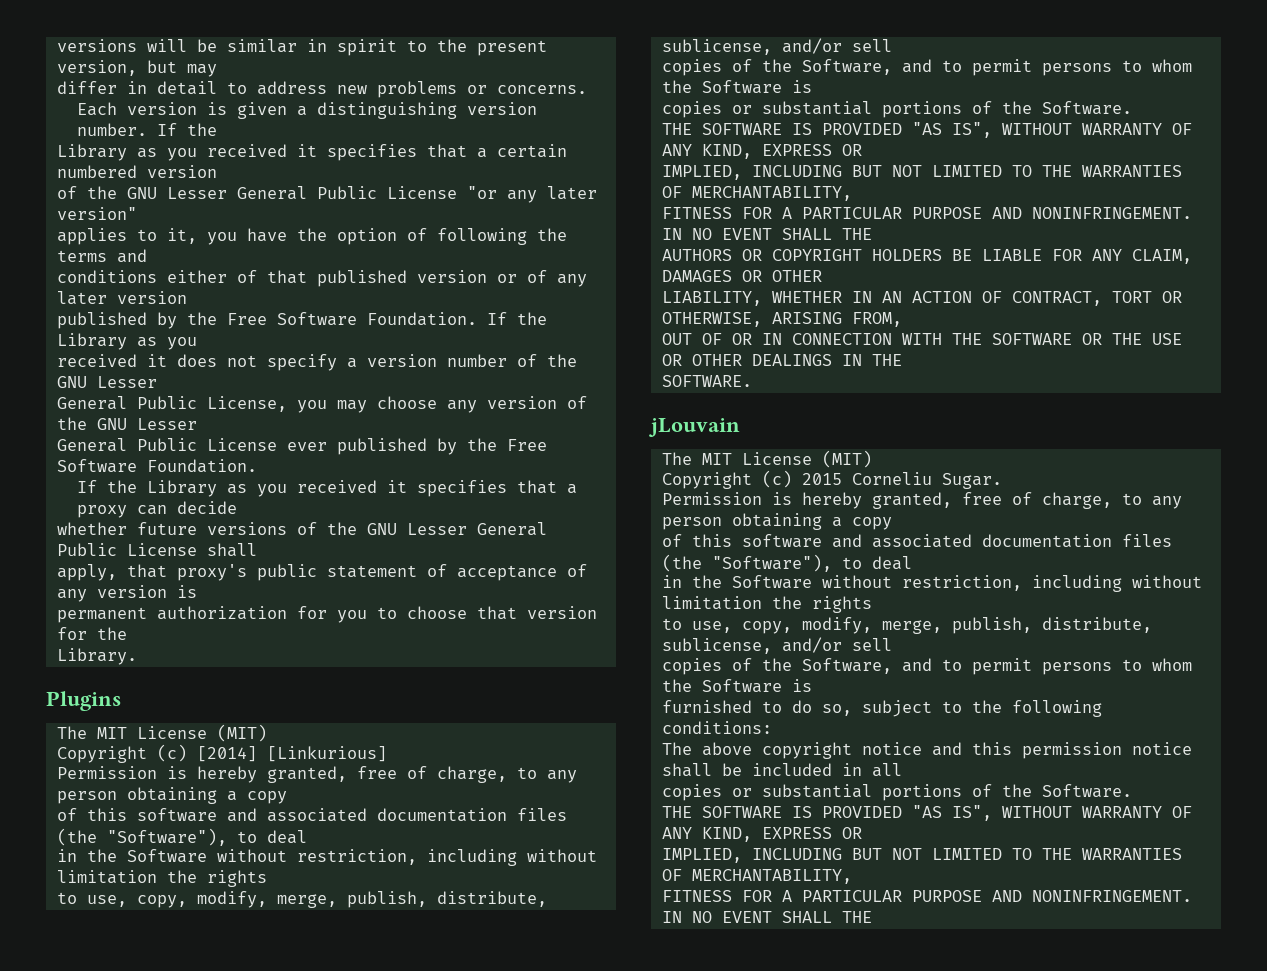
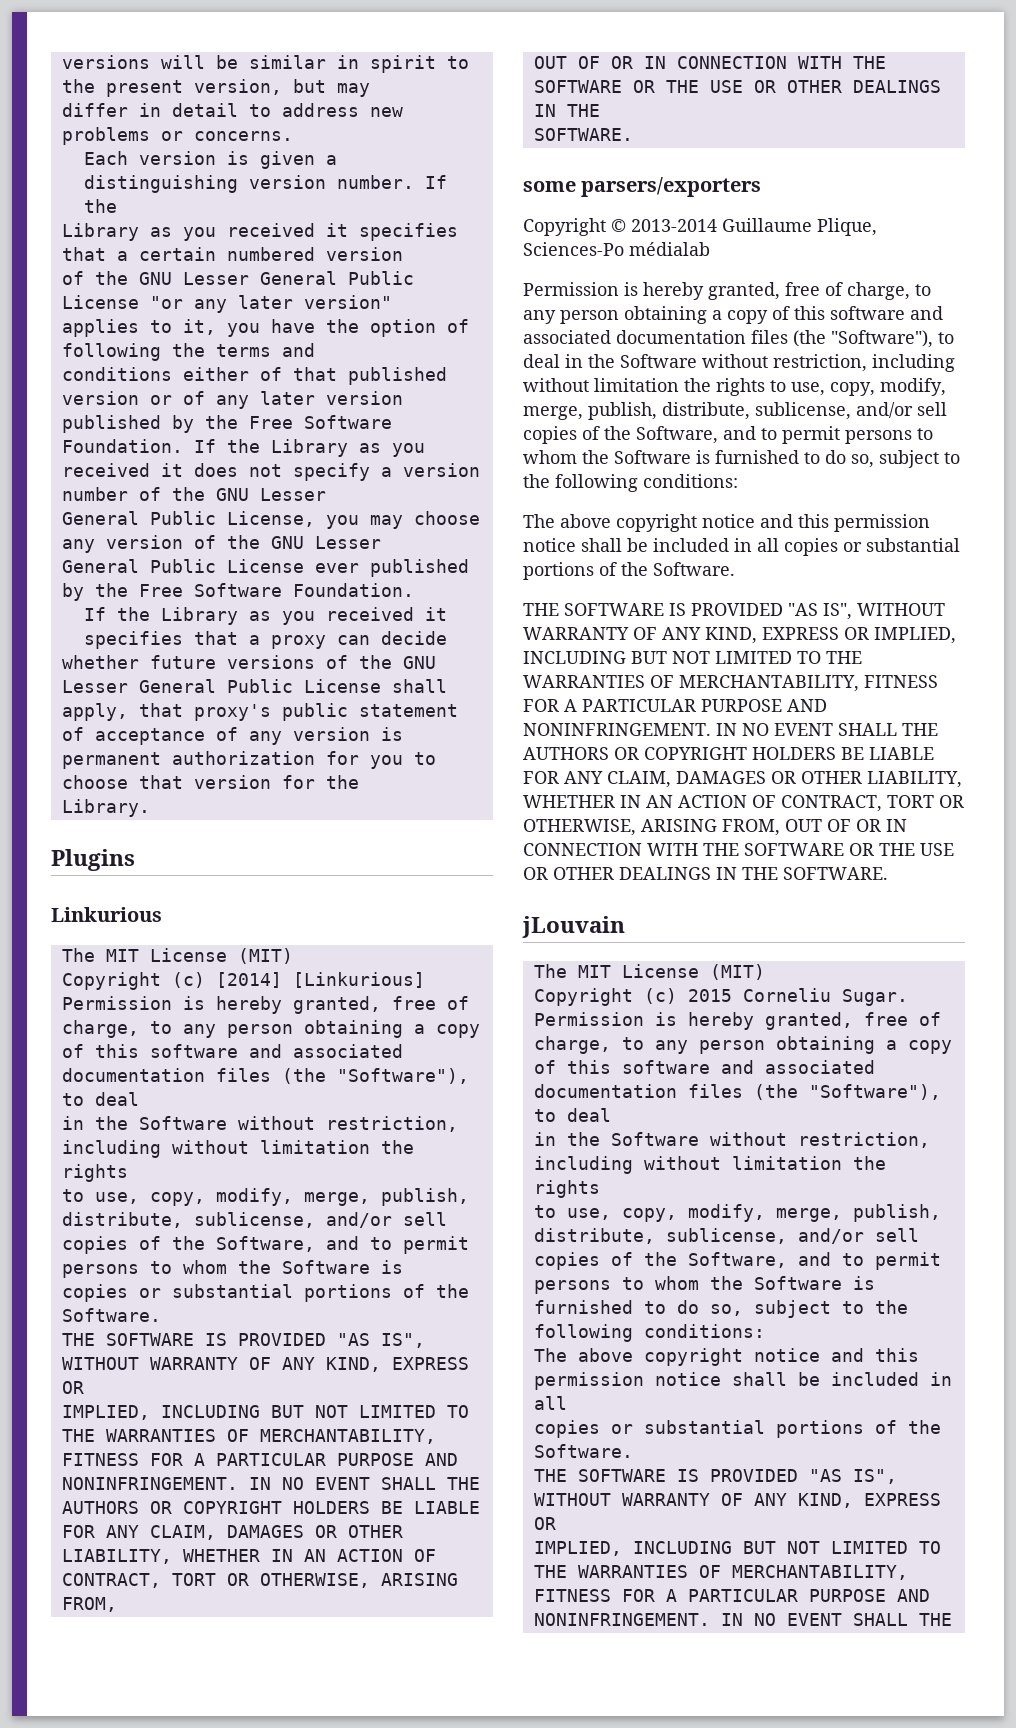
(121, 701) none -> [51,907,162,922] // Linkurious
(752, 381) none -> [523,177,762,197] [523,218,877,236] [523,242,710,256] [523,282,931,300] [523,306,943,324] [523,330,954,348] [523,354,955,372] [523,378,946,396] [523,402,947,420] [523,426,933,444] [523,450,960,468] [523,474,738,492] [523,514,930,532] [523,538,960,556] [523,562,735,580] [523,603,945,620] [523,627,956,644] [523,651,862,664] [523,675,938,692] [523,699,827,712] [523,723,938,736] [523,747,934,760] [523,771,962,788] [523,795,964,812] [523,819,907,836] [523,843,954,856] [523,867,888,880] // some parsers/exporters // Copyright © 2013-2014 Guillaume Plique, Sciences-Po médialab // Permission is hereby granted, free of charge, to any person obtaining a copy of this software and associated documentation files (the "Software"), to deal in the Software without restriction, including without limitation the rights to use, copy, modify, merge, publish, distribute, sublicense, and/or sell copies of the Software, and to permit persons to whom the Software is furnished to do so, subject to the following conditions: // The above copyright notice and this permission notice shall be included in all copies or substantial portions of the Software. // THE SOFTWARE IS PROVIDED "AS IS", WITHOUT WARRANTY OF ANY KIND, EXPRESS OR IMPLIED, INCLUDING BUT NOT LIMITED TO THE WARRANTIES OF MERCHANTABILITY, FITNESS FOR A PARTICULAR PURPOSE AND NONINFRINGEMENT. IN NO EVENT SHALL THE AUTHORS OR COPYRIGHT HOLDERS BE LIABLE FOR ANY CLAIM, DAMAGES OR OTHER LIABILITY, WHETHER IN AN ACTION OF CONTRACT, TORT OR OTHERWISE, ARISING FROM, OUT OF OR IN CONNECTION WITH THE SOFTWARE OR THE USE OR OTHER DEALINGS IN THE SOFTWARE.

